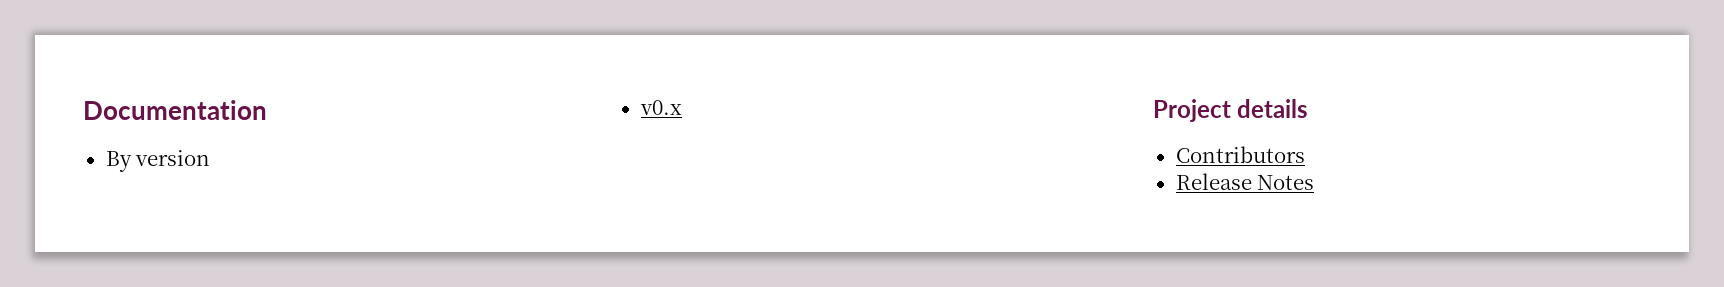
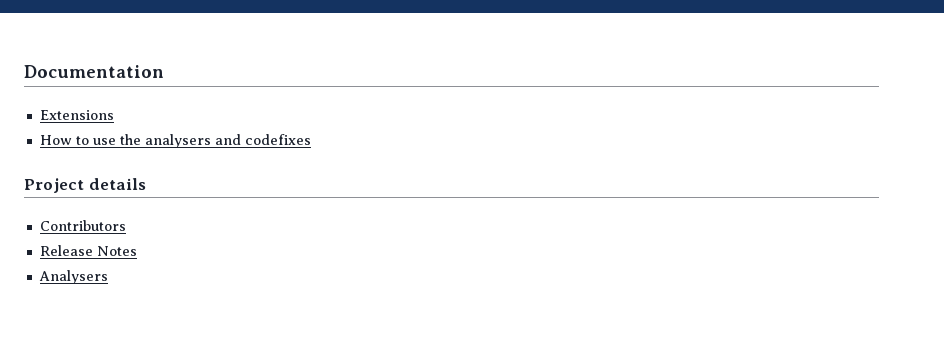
[105,150,211,172] [639,100,682,115] By version // v0.x -> [39,110,114,120] [39,134,311,148] Extensions // How to use the analysers and codefixes
(1315, 182) none -> [38,270,108,284] // Analysers

